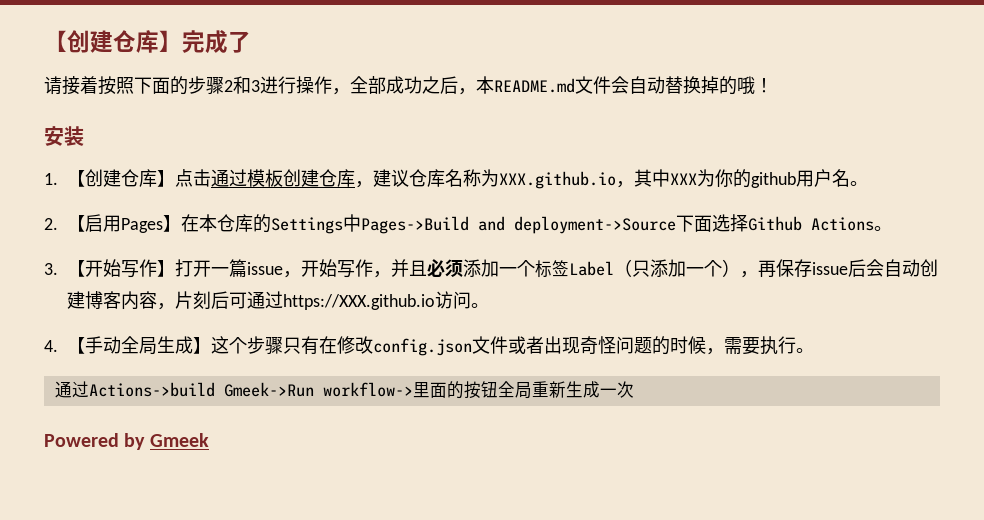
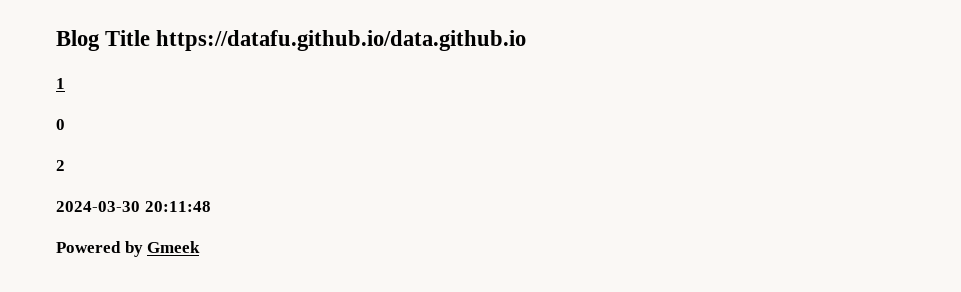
[44,30,251,54] [44,76,773,95] [44,126,84,146] [44,169,869,189] [44,214,893,234] [44,259,939,278] [67,291,490,310] [44,336,815,356] [54,381,634,399] 【创建仓库】完成了 // 请接着按照下面的步骤2和3进行操作，全部成功之后，本README.md文件会自动替换掉的哦！ // 安装 // 1.【创建仓库】点击通过模板创建仓库，建议仓库名称为XXX.github.io，其中XXX为你的github用户名。 // 2.【启用Pages】在本仓库的Settings中Pages->Build and deployment->Source下面选择Github Actions。 // 3.【开始写作】打开一篇issue，开始写作，并且必须添加一个标签Label（只添加一个），再保存issue后会自动创建博客内容，片刻后可通过https://XXX.github.io访问。 // 4.【手动全局生成】这个步骤只有在修改config.json文件或者出现奇怪问题的时候，需要执行。 // 通过Actions->build Gmeek->Run workflow->里面的按钮全局重新生成一次 -> [56,30,527,51] [56,78,65,89] [56,119,65,130] [56,160,65,171] [56,201,211,212] Blog Title https://datafu.github.io/data.github.io // 1 // 0 // 2 // 2024-03-30 20:11:48

